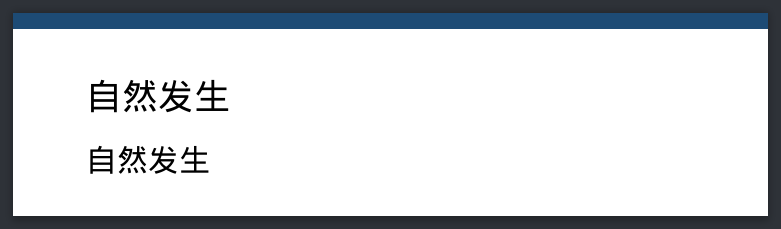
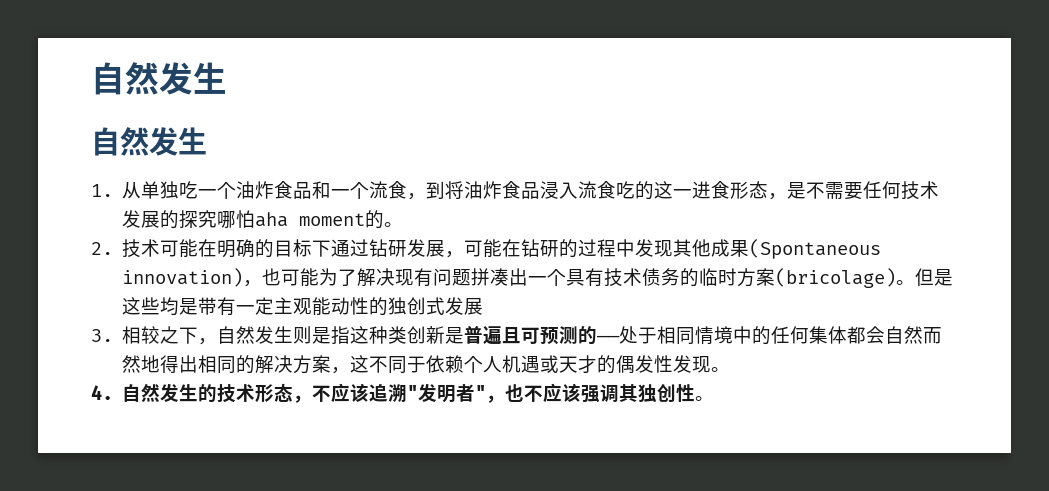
(210, 159) none -> [91,181,940,200] [122,210,404,229] [91,239,882,259] [122,268,954,288] [122,297,484,316] [91,326,943,345] [122,355,731,374] [91,383,715,403] // 1.从单独吃一个油炸食品和一个流食，到将油炸食品浸入流食吃的这一进食形态，是不需要任何技术发展的探究哪怕aha moment的。 // 2.技术可能在明确的目标下通过钻研发展，可能在钻研的过程中发现其他成果(Spontaneous innovation)，也可能为了解决现有问题拼凑出一个具有技术债务的临时方案(bricolage)。但是这些均是带有一定主观能动性的独创式发展 // 3.相较之下，自然发生则是指这种类创新是普遍且可预测的——处于相同情境中的任何集体都会自然而然地得出相同的解决方案，这不同于依赖个人机遇或天才的偶发性发现。 // 4.自然发生的技术形态，不应该追溯"发明者"，也不应该强调其独创性。

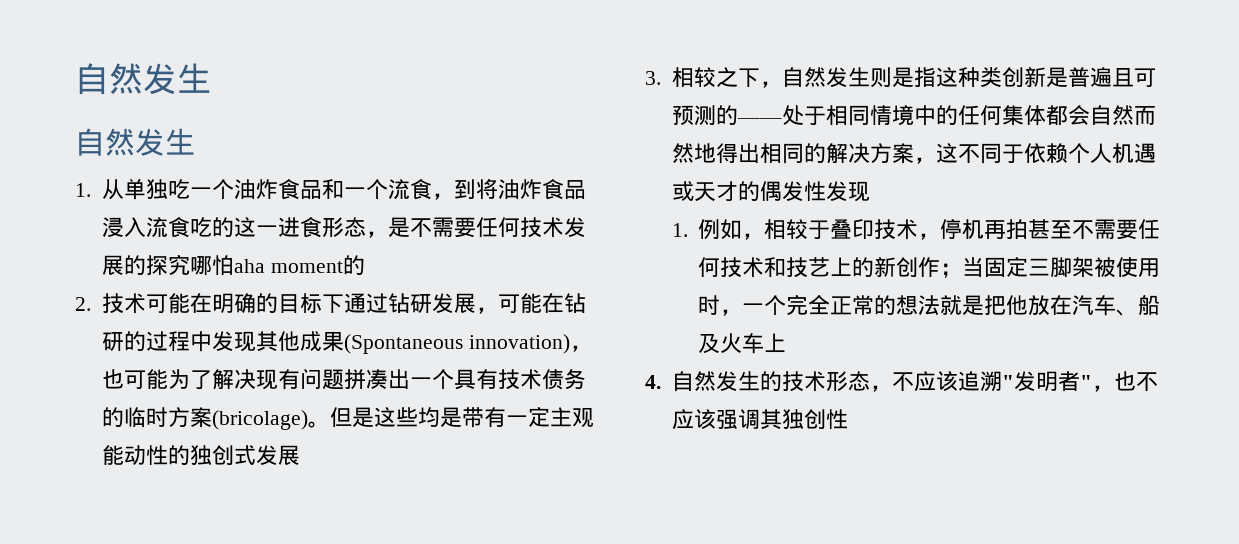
[384,222,404,227] 。 -> (365, 265) none
[711,367,731,372] 。 -> [671,219,1161,240] [698,257,1161,278] [698,294,1161,316] [698,333,787,354] // 1.例如，相较于叠印技术，停机再拍甚至不需要任何技术和技艺上的新创作；当固定三脚架被使用时，一个完全正常的想法就是把他放在汽车、船及火车上
[695,396,715,401] 。 -> (848, 419) none

